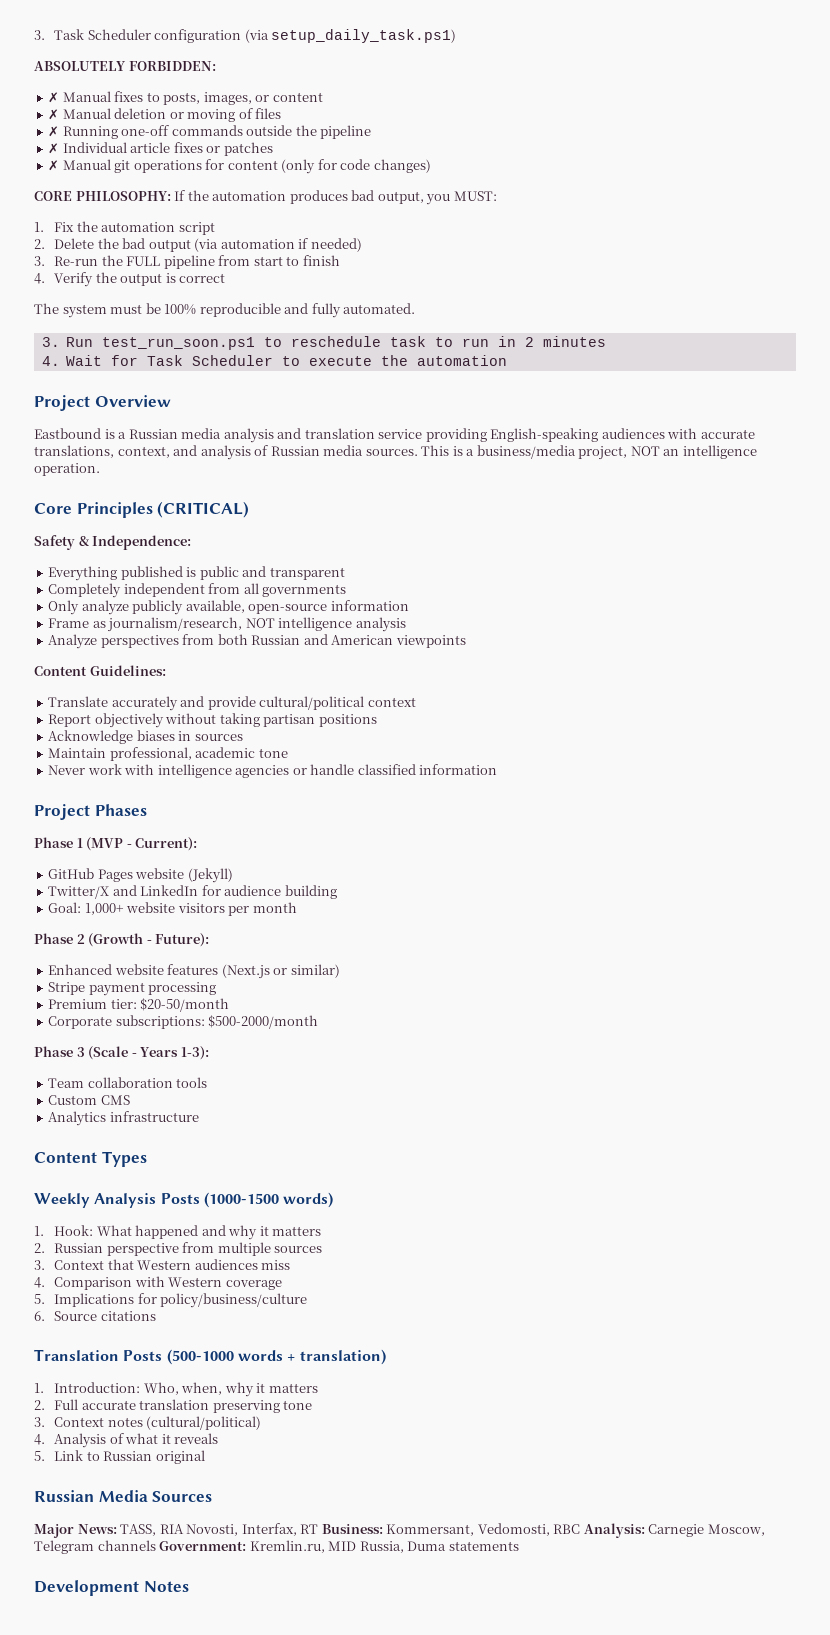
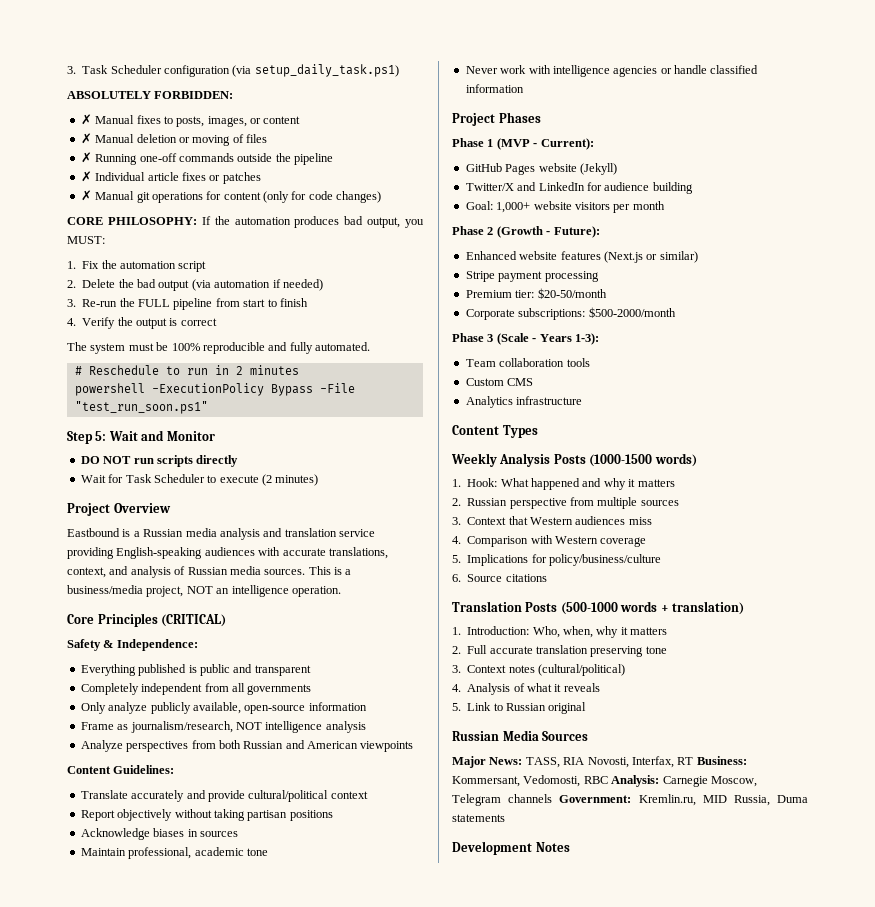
[41,336,427,350] 3. Run test_run_soon.ps1 to reschedule task -> [74,365,159,375] # Reschedule
[41,356,60,366] 4. -> [74,383,355,396] [74,401,208,414] [67,430,215,444] [80,455,239,467] powershell -ExecutionPolicy Bypass -File "test_run_soon.ps1" // Step 5: Wait and Monitor // DO NOT run scripts directly //
[381,355,508,366] the automation -> [262,474,319,486] (2 minutes)

